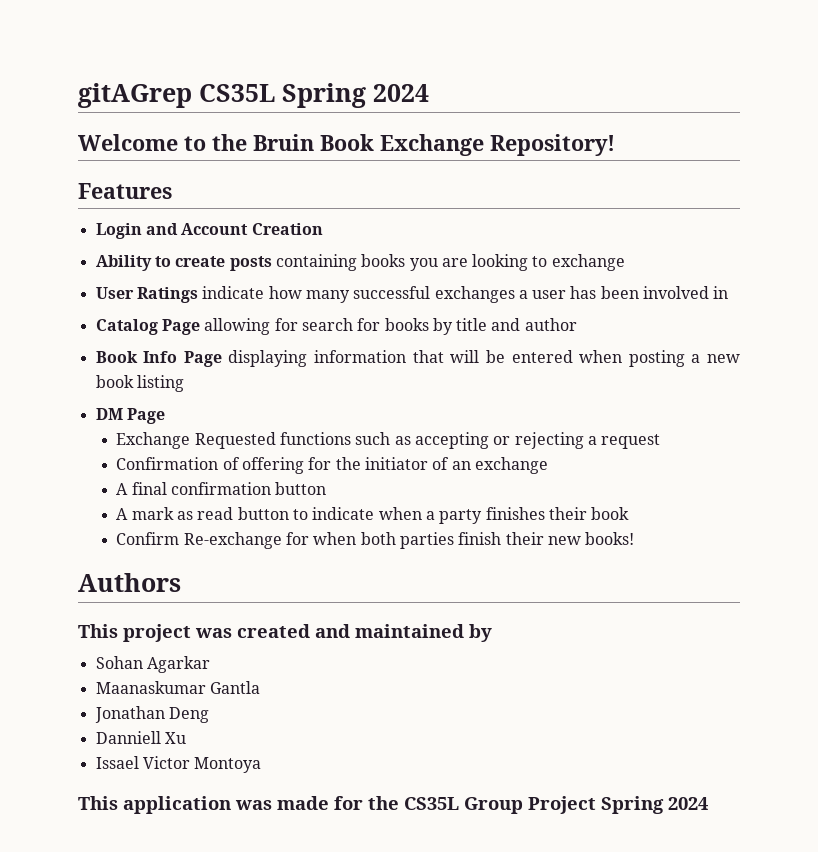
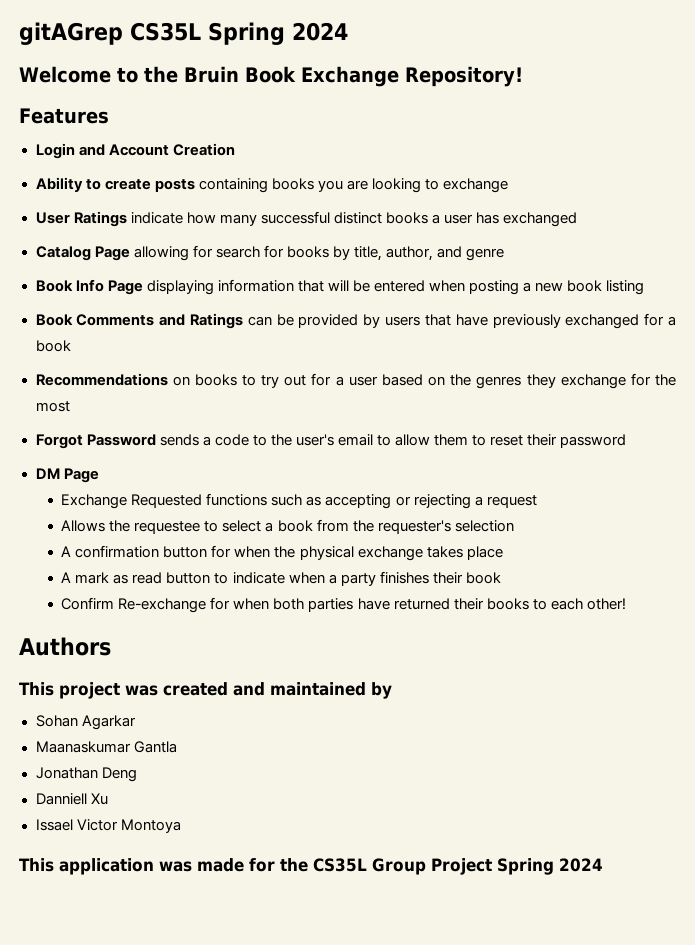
[434,286,515,303] exchanges -> [333,212,428,224] distinct books
[600,286,729,299] been involved in -> [503,212,578,227] exchanged
[456,318,577,331] title and author -> [353,246,505,261] title, author, and genre
(184, 383) none -> [35,313,676,329] [35,340,71,352] [35,373,676,389] [35,401,70,412] [35,434,627,449] // Book Comments and Ratings can be provided by users that have previously exchanged for a book // Recommendations on books to try out for a user based on the genres they exchange for the most // Forgot Password sends a code to the user's email to allow them to reset their password
[116,457,548,474] [116,482,167,495] Confirmation of offering for the initiator of an exchange // A final -> [61,519,514,534] [61,546,72,557] Allows the requestee to select a book from the requester's selection // A
(327, 488) none -> [211,545,503,561] for when the physical exchange takes place
[458,532,635,545] finish their new books! -> [357,598,626,610] have returned their books to each other!

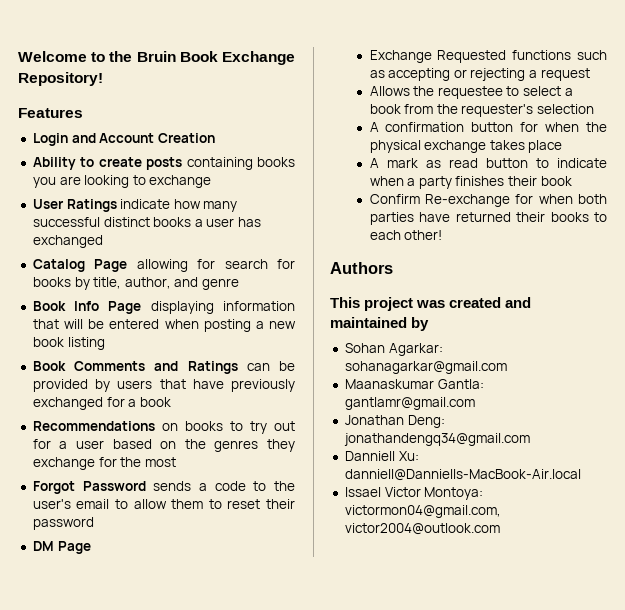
[19,22,348,45] gitAGrep CS35L Spring 2024 // -> (18, 56) none
[81,715,136,730] Agarkar -> [388,343,443,356] [344,361,507,374] Agarkar: sohanagarkar@gmail.com
[133,741,177,753] Gantla -> [437,379,484,389] [344,397,475,410] Gantla: gantlamr@gmail.com
[101,767,137,782] Deng -> [407,415,445,428] [343,433,530,446] Deng: jonathandengq34@gmail.com
[90,793,108,805] Xu -> [398,451,419,461] [344,469,581,481] Xu: danniell@Danniells-MacBook-Air.local
[120,819,181,833] [19,858,603,875] Montoya // This application was made for the CS35L Group Project Spring 2024 -> [424,487,484,500] [344,505,501,518] [344,523,500,535] Montoya: victormon04@gmail.com, victor2004@outlook.com

